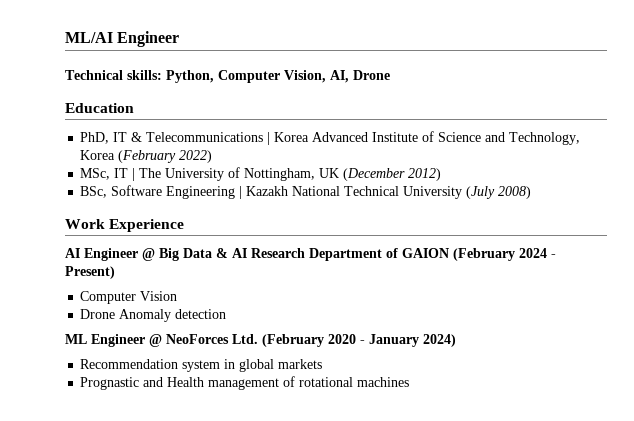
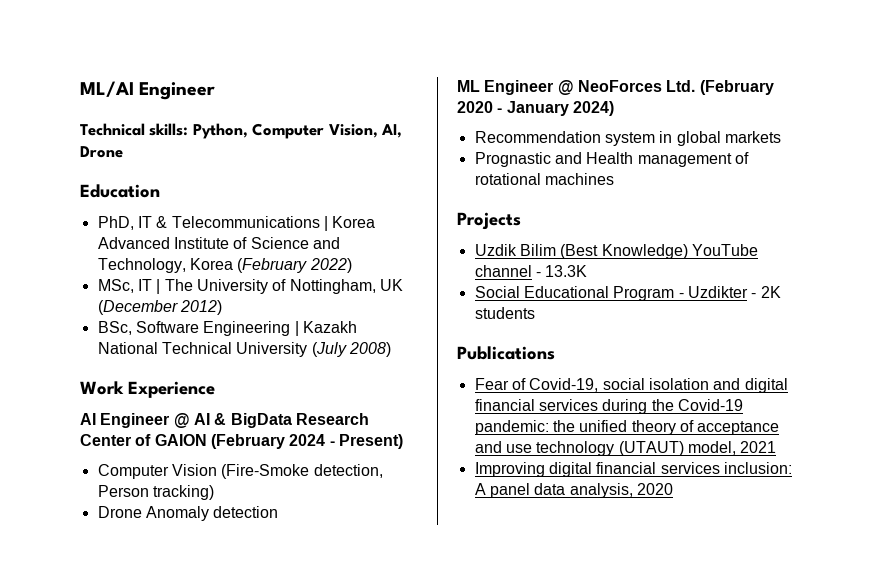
[159,248,382,261] Big Data & AI Research Department -> [193,413,369,428] [80,434,131,446] AI & BigData Research Center
(178, 296) none -> [221,464,383,479] [97,485,214,500] (Fire-Smoke detection, Person tracking)
(410, 382) none -> [457,212,521,230] [474,244,758,259] [474,265,588,277] [474,286,781,301] [474,307,535,319] [457,346,555,360] [474,378,788,393] [474,399,743,414] [474,420,780,435] [474,441,777,456] [474,462,792,477] [474,483,673,498] // Projects // Uzdik Bilim (Best Knowledge) YouTube channel - 13.3K // Social Educational Program - Uzdikter - 2K students // Publications // Fear of Covid-19, social isolation and digital financial services during the Covid-19 pandemic: the unified theory of acceptance and use technology (UTAUT) model, 2021 // Improving digital financial services inclusion: A panel data analysis, 2020

